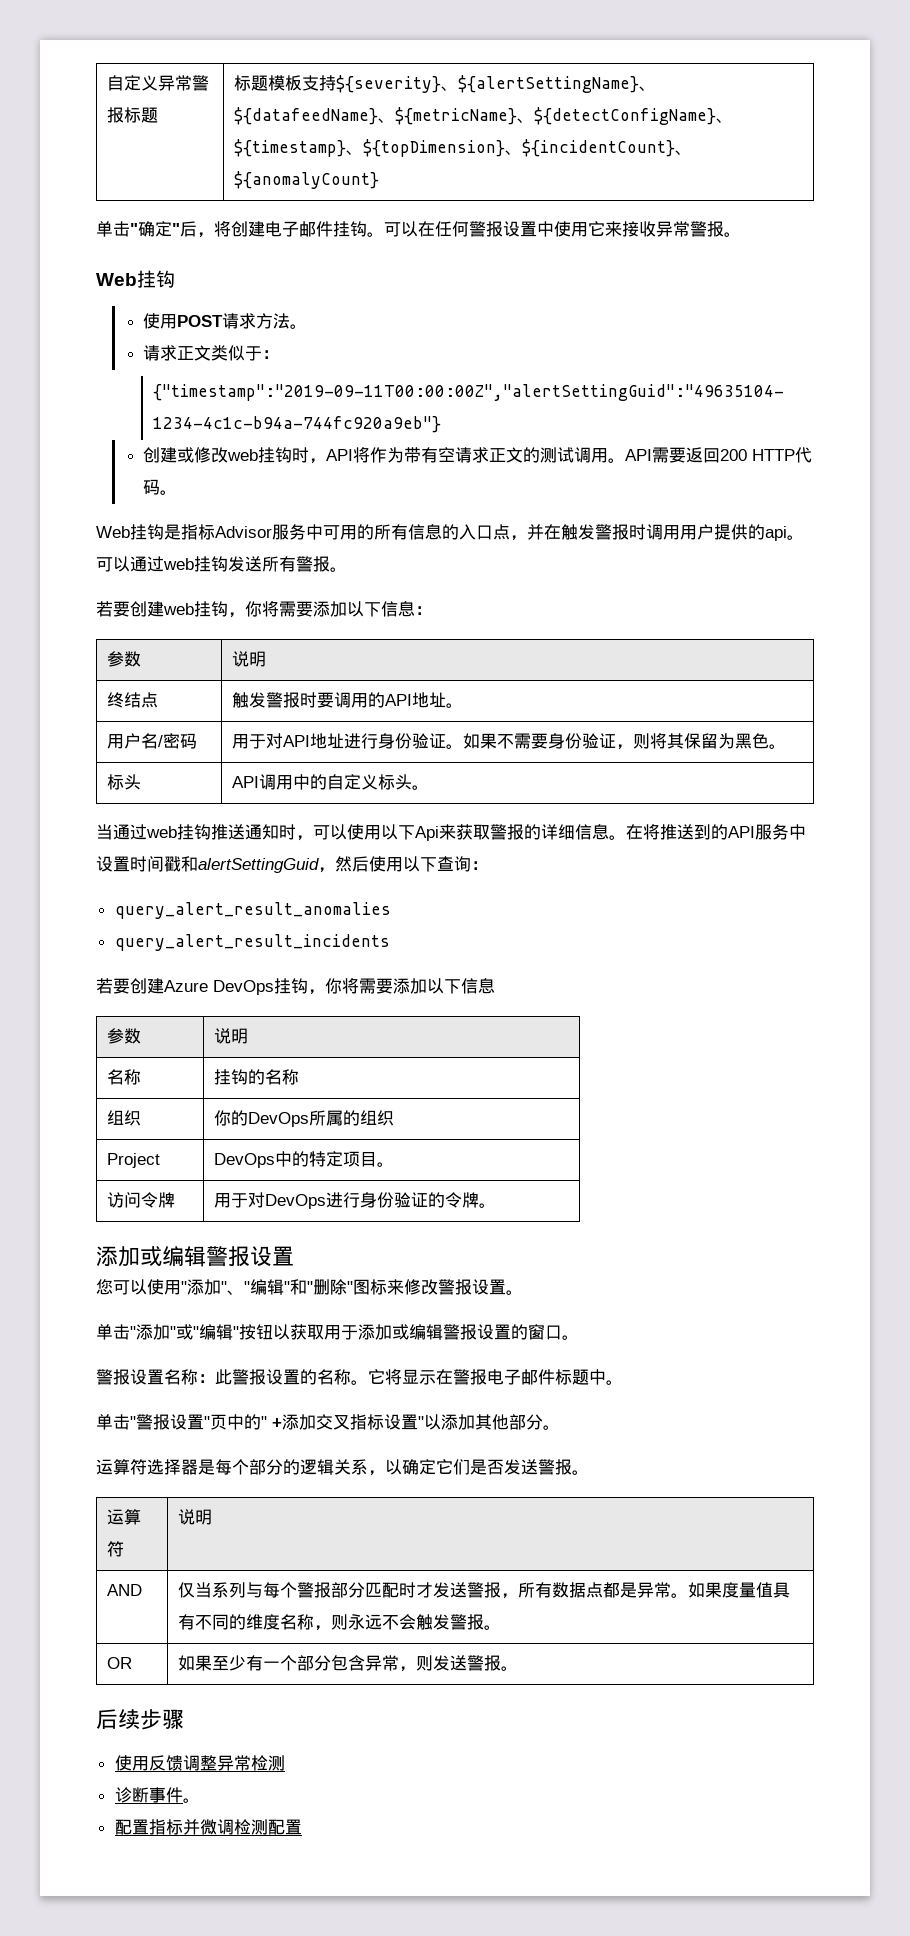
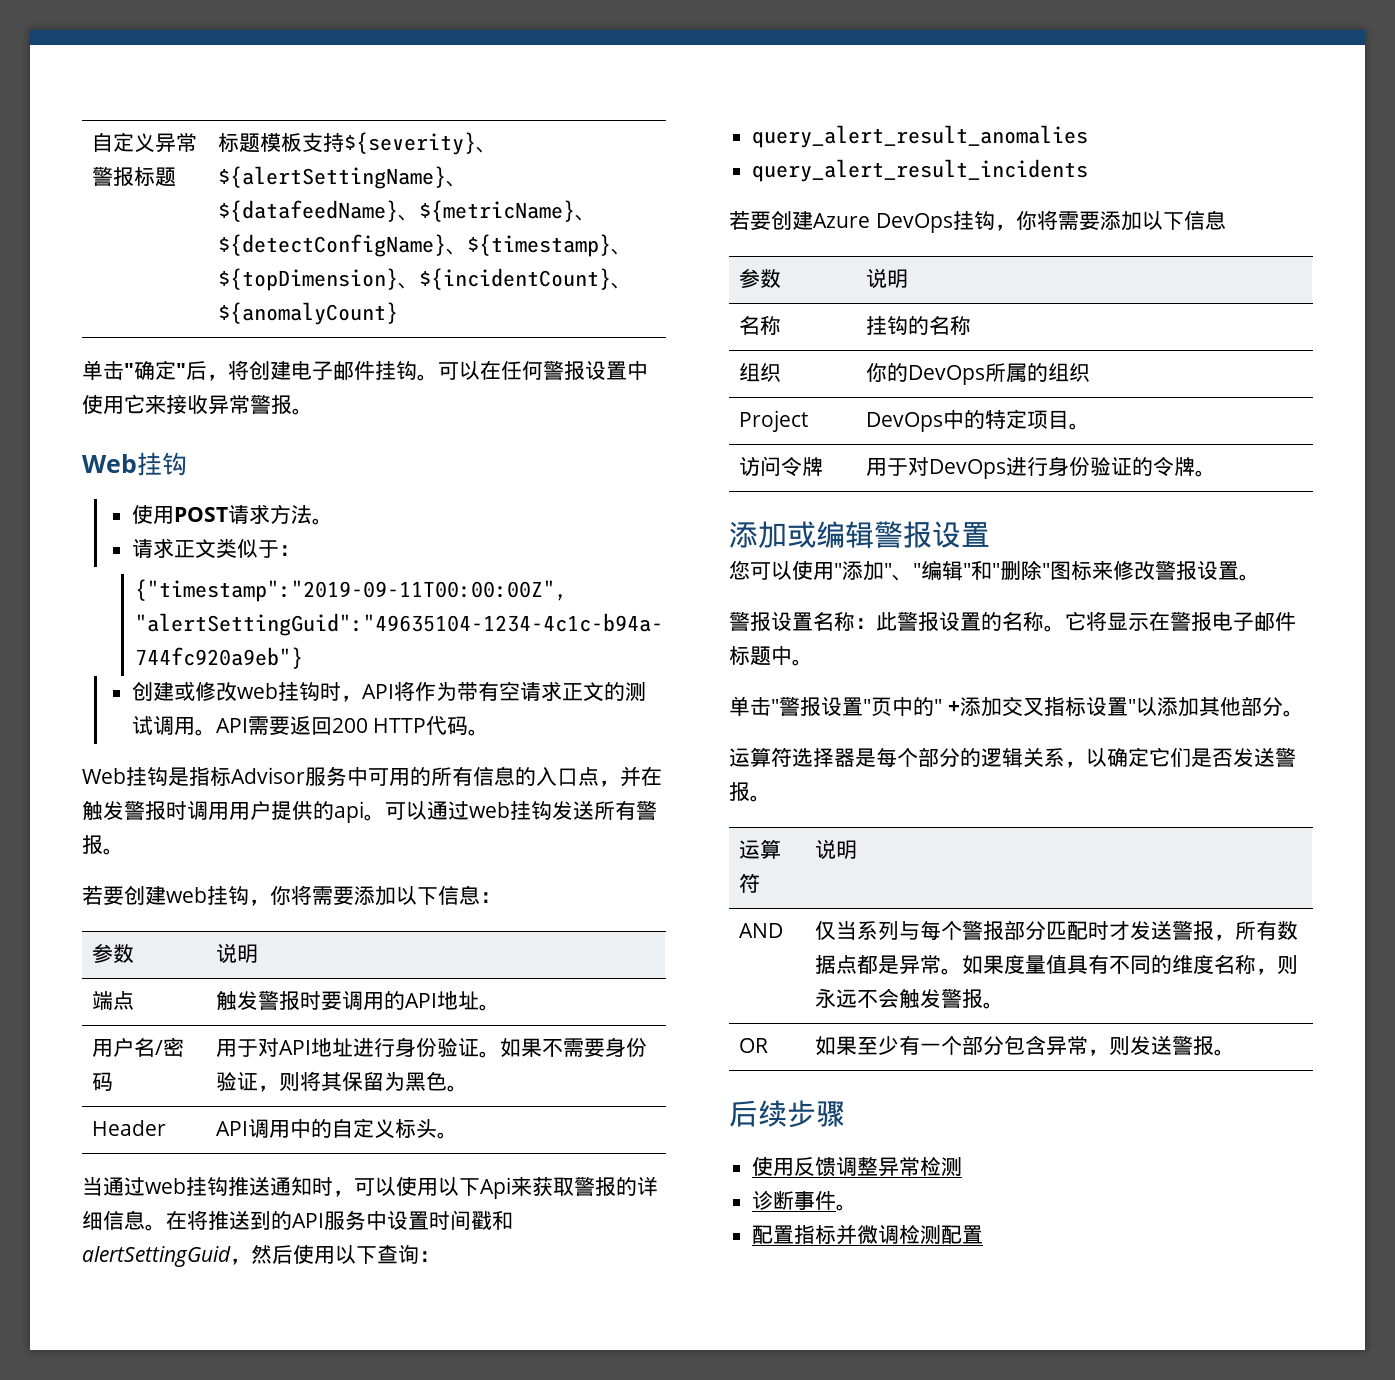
[106,692,141,708] 终结 -> [92,991,114,1010] 端
[106,774,141,790] 标头 -> [92,1120,167,1136] Header
[96,1324,579,1340] // 单击"添加"或"编辑"按钮以获取用于添加或编辑警报设置的窗口。 -> (1260, 577) none

